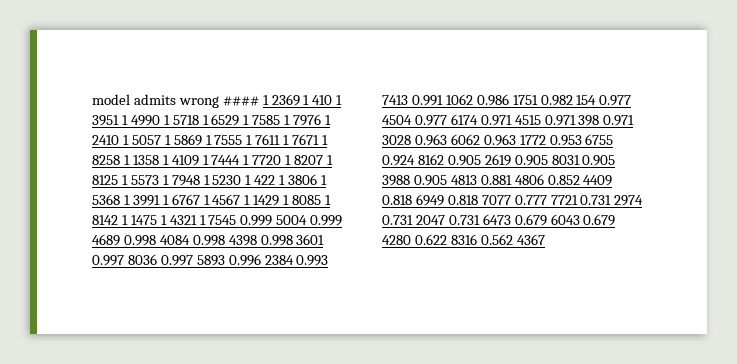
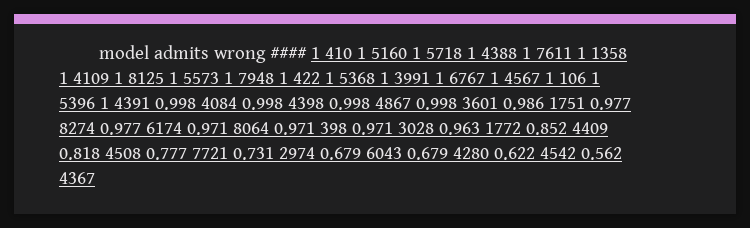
[271,94,343,106] [92,114,332,126] [92,134,329,146] [92,155,324,166] 2369 1 410 1 3951 1 4990 1 5718 1 6529 1 7585 1 7976 1 2410 1 5057 1 5869 1 7555 1 7611 1 7671 1 8258 1 1358 1 4109 1 7444 1 7720 1 8207 -> [324,47,627,59] [59,72,109,84] 410 1 5160 1 5718 1 4388 1 7611 1 1358 1 4109
[212,174,318,185] 5230 1 422 1 3806 -> [292,72,320,84] 422
[253,195,332,206] [92,215,343,226] [92,234,120,246] 1429 1 8085 1 8142 1 1475 1 4321 1 7545 0.999 5004 0.999 4689 -> [558,72,600,84] [59,97,150,109] 106 1 5396 1 4391
[296,234,325,245] [92,254,329,266] [382,94,632,106] [382,115,412,125] 3601 0.997 8036 0.997 5893 0.996 2384 0.993 7413 0.991 1062 0.986 1751 0.982 154 0.977 4504 -> [374,97,631,110] [59,122,95,134] 4867 0.998 3601 0.986 1751 0.977 8274
[514,115,541,125] 4515 -> [232,122,269,134] 8064
[450,134,614,146] [382,154,616,166] [382,174,613,186] [382,194,644,206] [382,214,511,225] 6062 0.963 1772 0.953 6755 0.924 8162 0.905 2619 0.905 8031 0.905 3988 0.905 4813 0.881 4806 0.852 4409 0.818 6949 0.818 7077 0.777 7721 0.731 2974 0.731 2047 0.731 6473 -> [484,122,608,135] [59,147,315,160] 1772 0.852 4409 0.818 4508 0.777 7721 0.731 2974
[450,234,477,245] 8316 -> [539,147,576,159] 4542

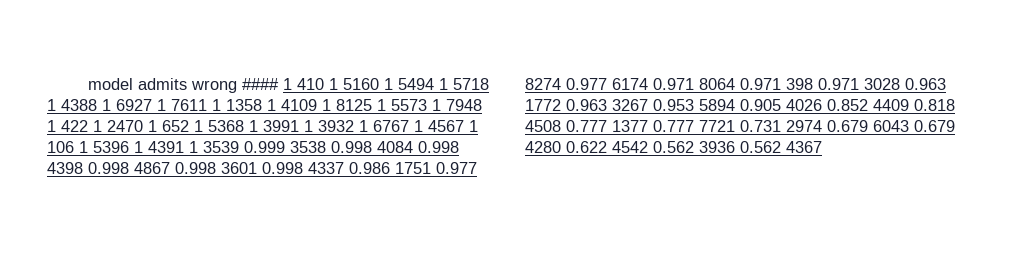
(421, 53) none -> [398,78,449,90] 5494 1
(531, 53) none -> [116,99,166,111] 6927 1
(334, 78) none -> [107,120,203,132] 2470 1 652 1
(444, 78) none -> [318,120,368,132] 3932 1
(150, 103) none -> [189,141,326,153] 1 3539 0.999 3538
(498, 103) none -> [262,162,344,174] 0.998 4337
(521, 128) none -> [566,99,822,111] 0.963 3267 0.953 5894 0.905 4026
(187, 154) none -> [612,120,694,132] 1377 0.777
(622, 153) none -> [699,141,781,153] 3936 0.562

